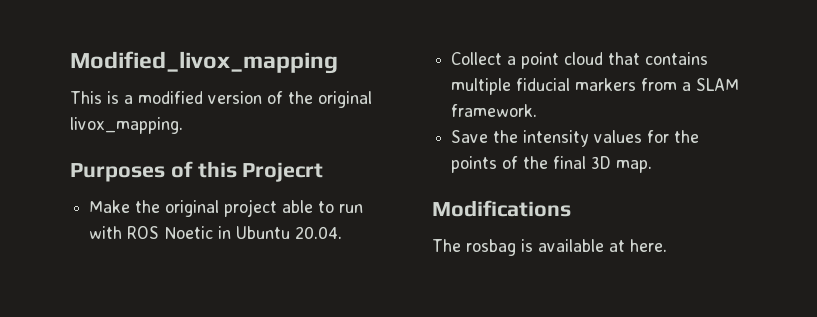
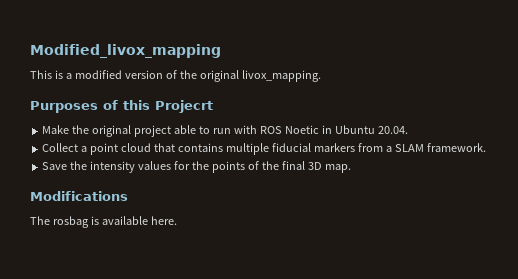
[609,240,625,252] at -> (148, 220) none

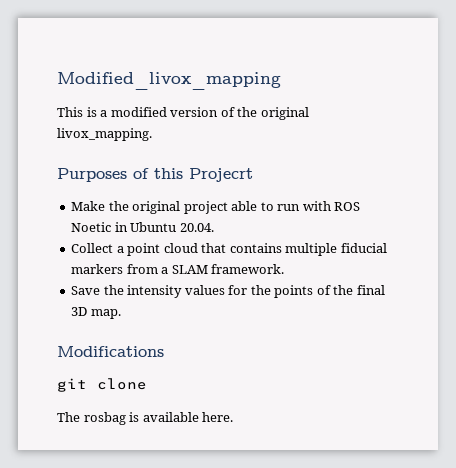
(128, 196) none -> [57,378,147,392] // git clone

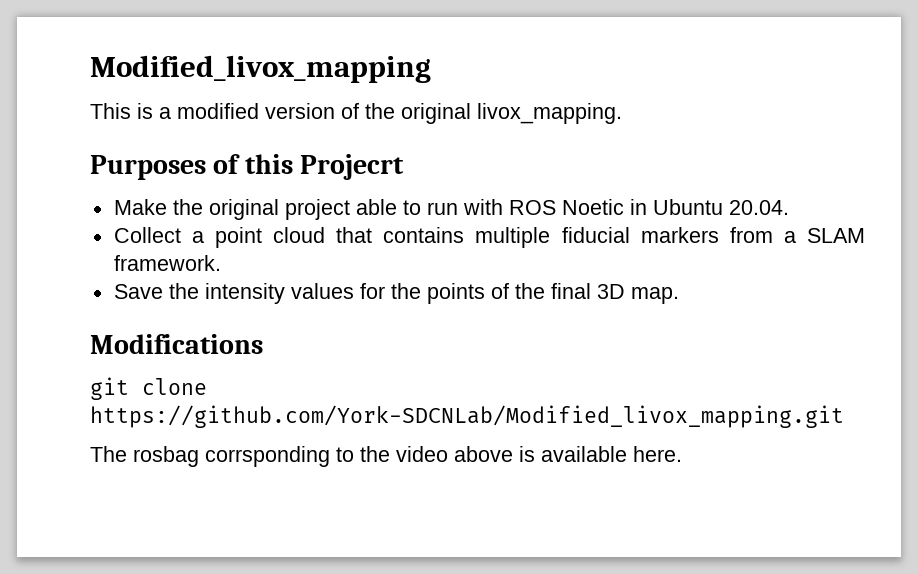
(147, 384) none -> [90,405,844,428] https://github.com/York-SDCNLab/Modified_livox_mapping.git
(126, 418) none -> [205,446,513,467] corrsponding to the video above

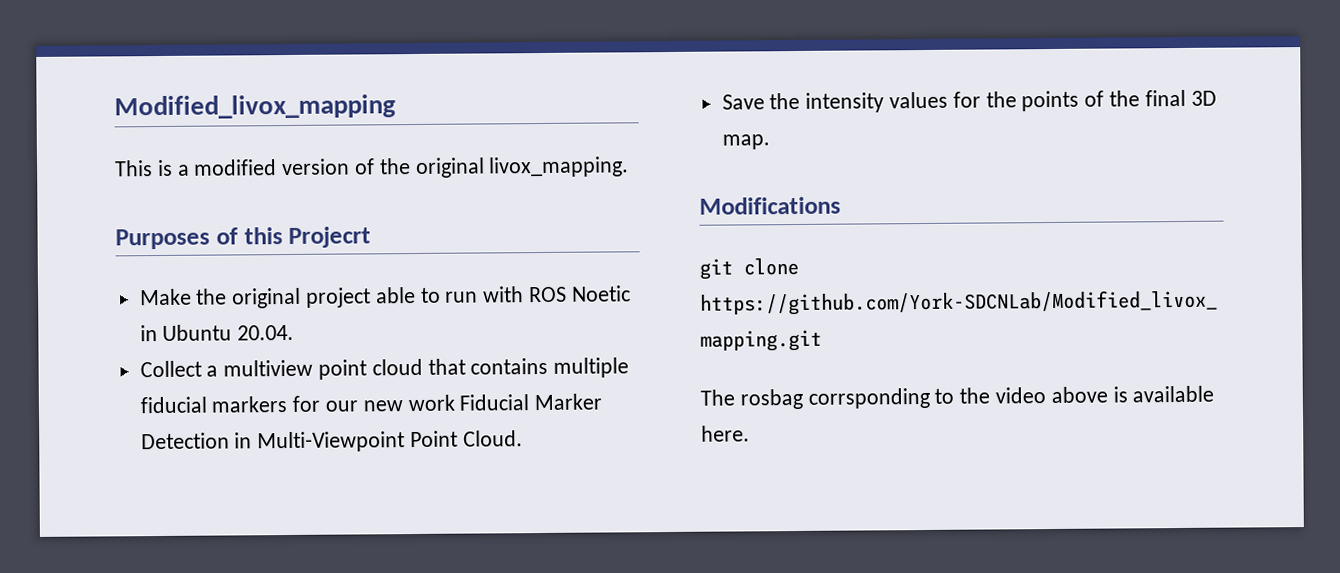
(204, 237) none -> [223,359,314,377] multiview
[729,227,865,243] [113,255,221,271] from a SLAM framework. -> [292,393,603,412] [140,430,523,453] for our new work Fiducial Marker Detection in Multi-Viewpoint Point Cloud.

